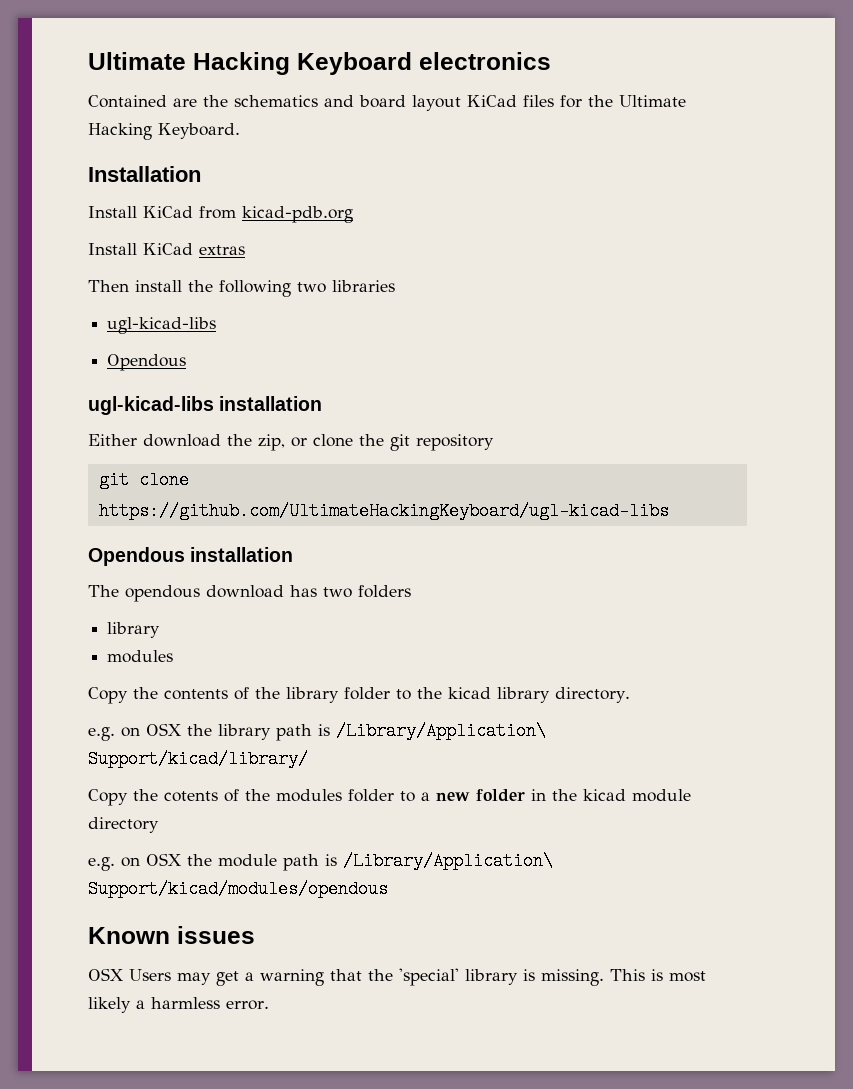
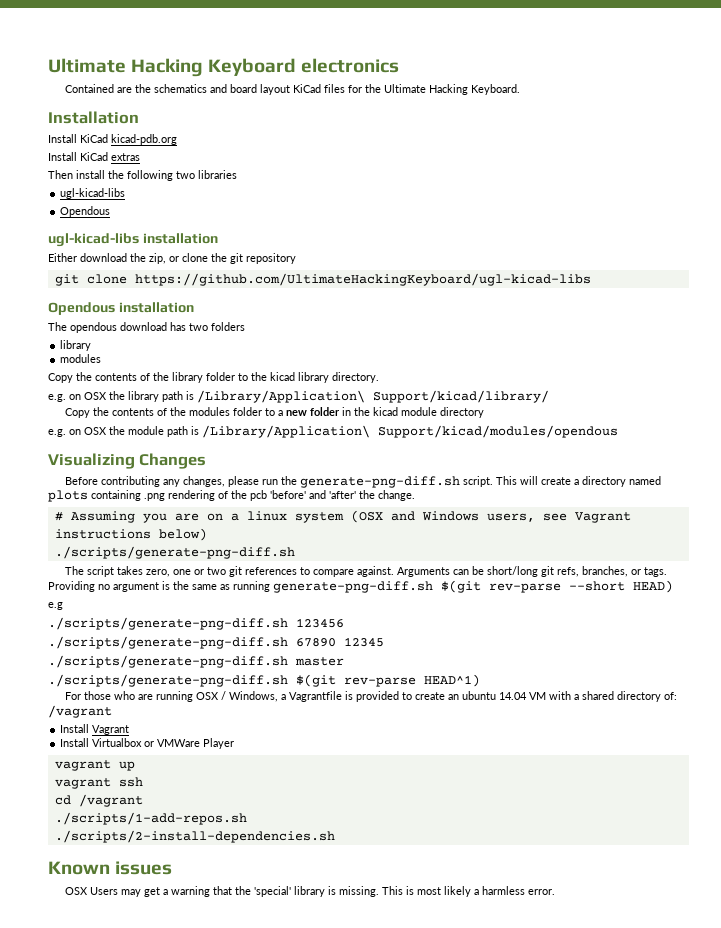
[199,206,236,219] from -> (108, 138) none
[164,791,218,802] cotents -> [111,408,154,416] contents
(388, 889) none -> [48,453,207,469] [64,476,661,488] [48,490,415,502] [54,510,631,523] [54,528,207,541] [54,546,295,559] [64,566,667,577] [48,580,673,593] [48,602,63,610] [48,617,344,630] [48,636,384,649] [48,655,344,668] [48,674,480,687] [64,691,677,702] [48,705,112,718] [60,724,130,735] [60,738,235,749] [54,760,135,771] [54,777,143,789] [54,794,143,807] [54,812,247,825] [54,830,335,843] // Visualizing Changes // Before contributing any changes, please run the generate-png-diff.sh script. This will create a directory named plots containing .png rendering of the pcb 'before' and 'after' the change. // # Assuming you are on a linux system (OSX and Windows users, see Vagrant instructions below) // ./scripts/generate-png-diff.sh // The script takes zero, one or two git references to compare against. Arguments can be short/long git refs, branches, or tags. Providing no argument is the same as running generate-png-diff.sh $(git rev-parse --short HEAD) // e.g // ./scripts/generate-png-diff.sh 123456 // ./scripts/generate-png-diff.sh 67890 12345 // ./scripts/generate-png-diff.sh master // ./scripts/generate-png-diff.sh $(git rev-parse HEAD^1) // For those who are running OSX / Windows, a Vagrantfile is provided to create an ubuntu 14.04 VM with a shared directory of: /vagrant // Install Vagrant // Install Virtualbox or VMWare Player // vagrant up // vagrant ssh // cd /vagrant // ./scripts/1-add-repos.sh // ./scripts/2-install-dependencies.sh

